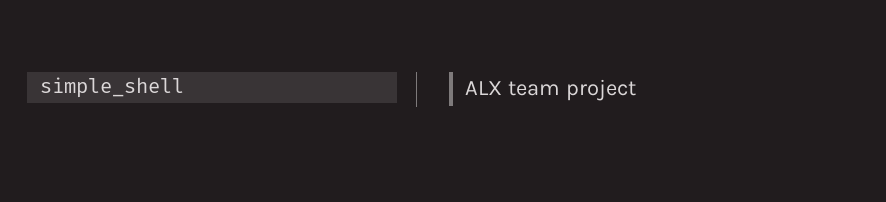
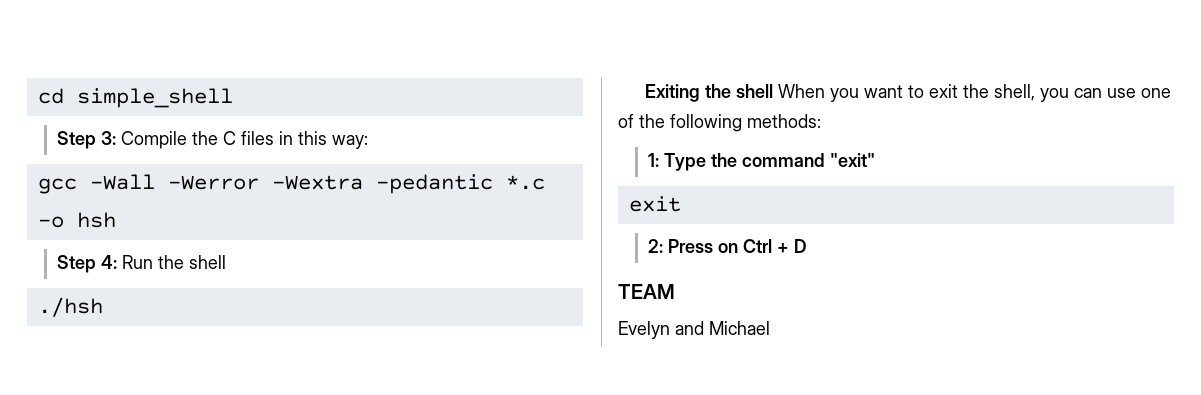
(40, 87) none -> [37,88,64,104] cd
[464,79,636,101] ALX team project -> [56,131,368,149] [37,174,545,194] [37,212,116,228] [56,255,226,273] [37,297,103,317] [644,84,1171,102] [618,114,821,132] [647,153,875,171] [628,196,681,212] [647,239,807,253] [618,284,675,299] [618,321,770,339] Step 3: Compile the C files in this way: // gcc -Wall -Werror -Wextra -pedantic *.c -o hsh // Step 4: Run the shell // ./hsh // Exiting the shell When you want to exit the shell, you can use one of the following methods: // 1: Type the command "exit" // exit // 2: Press on Ctrl + D // TEAM // Evelyn and Michael

